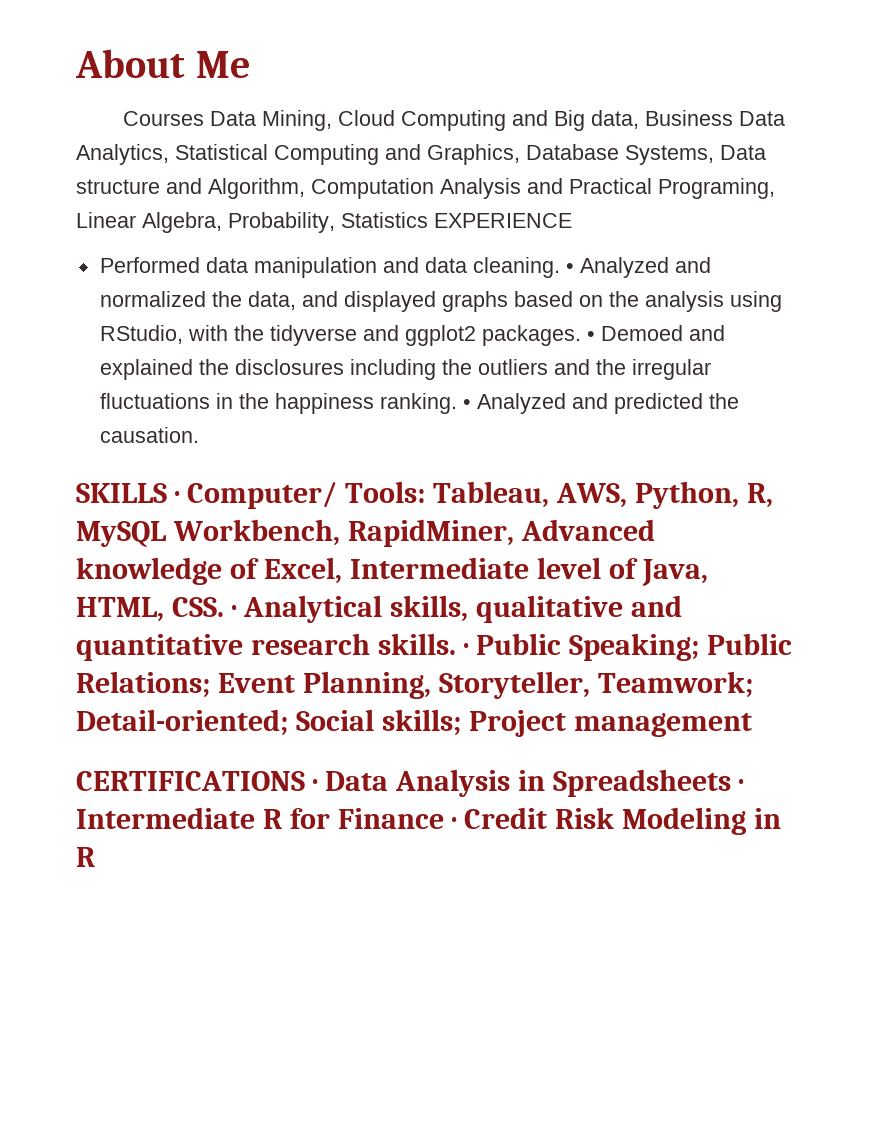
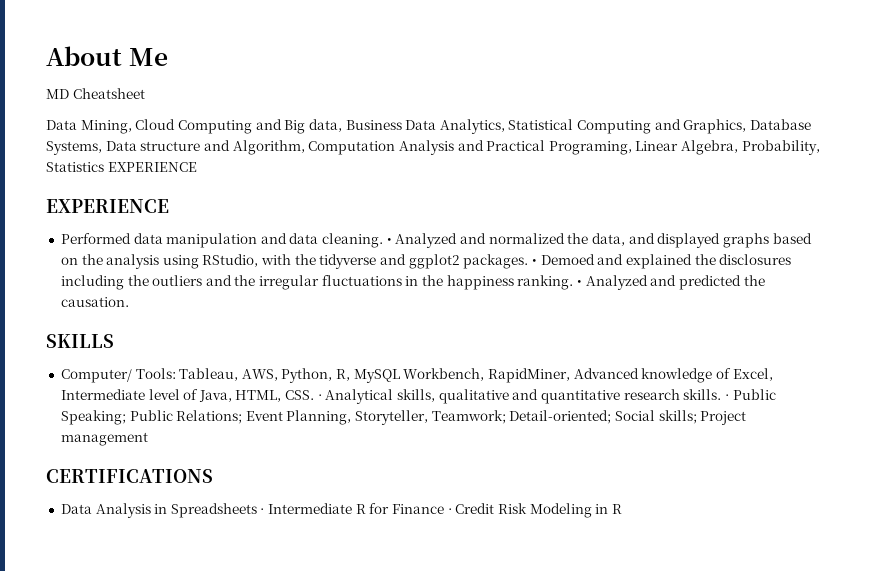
[123,111,205,126] Courses -> [46,88,145,99] MD Cheatsheet //
(572, 220) none -> [46,199,169,213] // EXPERIENCE
[174,491,180,503] · -> (114, 341) //
[312,779,318,791] · -> (213, 476) //

